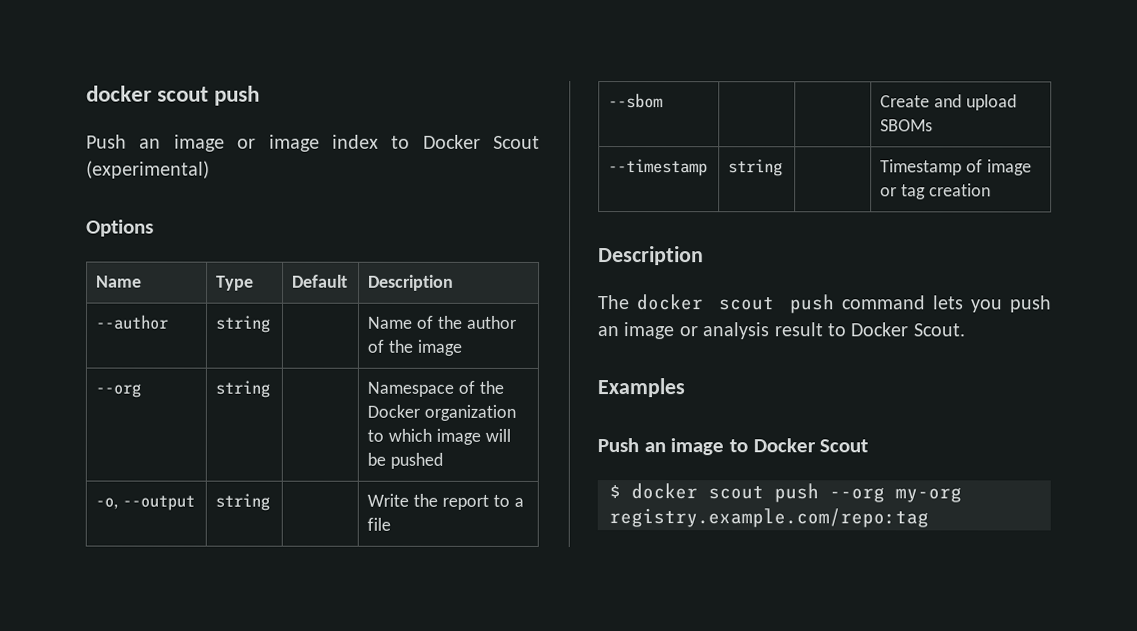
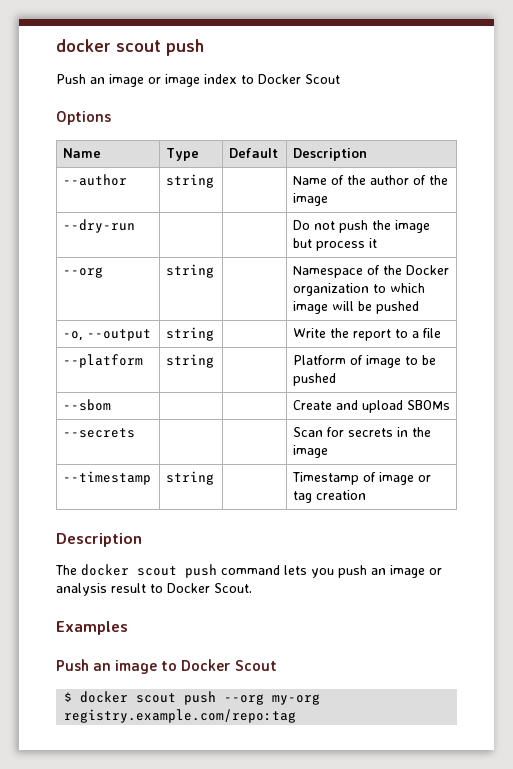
[86,160,210,179] (experimental) -> (340, 79) none
(463, 347) none -> [62,219,135,233] [292,220,430,233] [292,238,377,251] // --dry-run | | | Do not push the image but process it
(392, 524) none -> [62,354,143,368] [165,354,214,368] [292,355,436,368] [292,373,336,386] // --platform | string | | Platform of image to be pushed
(934, 125) none -> [62,428,135,438] [292,427,431,437] [292,445,328,458] // --secrets | | | Scan for secrets in the image

